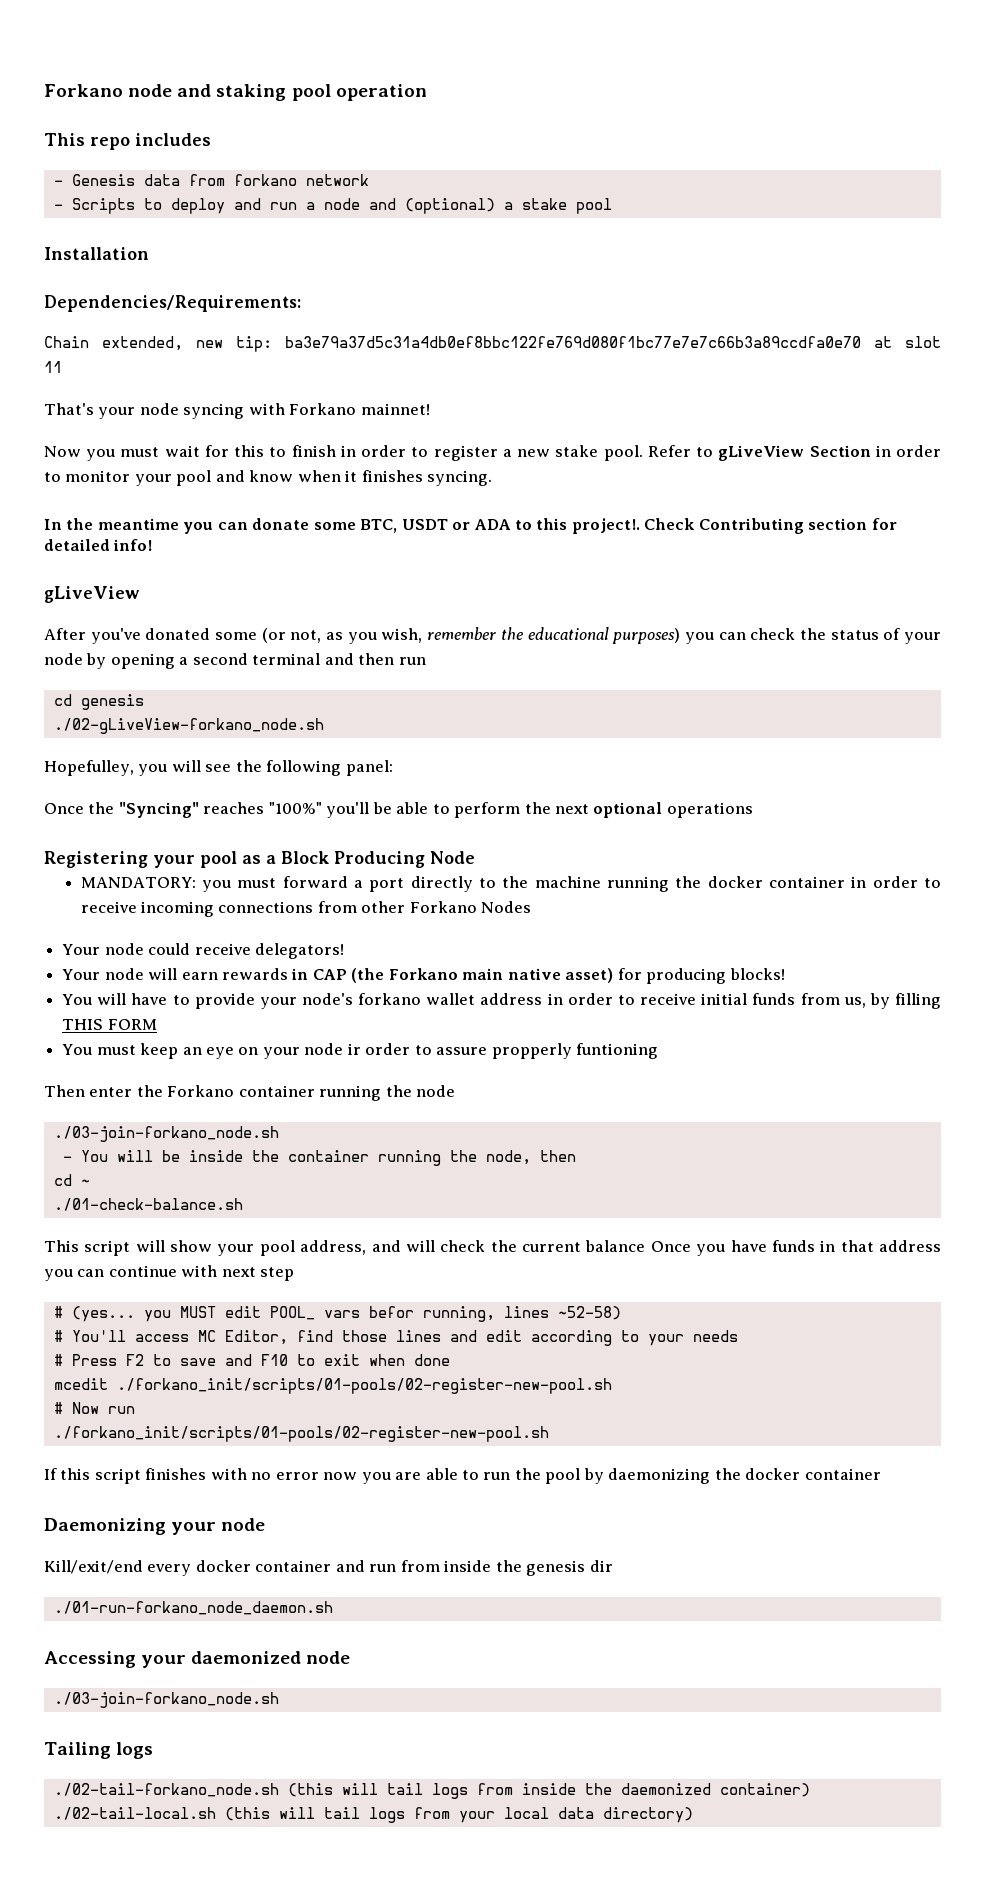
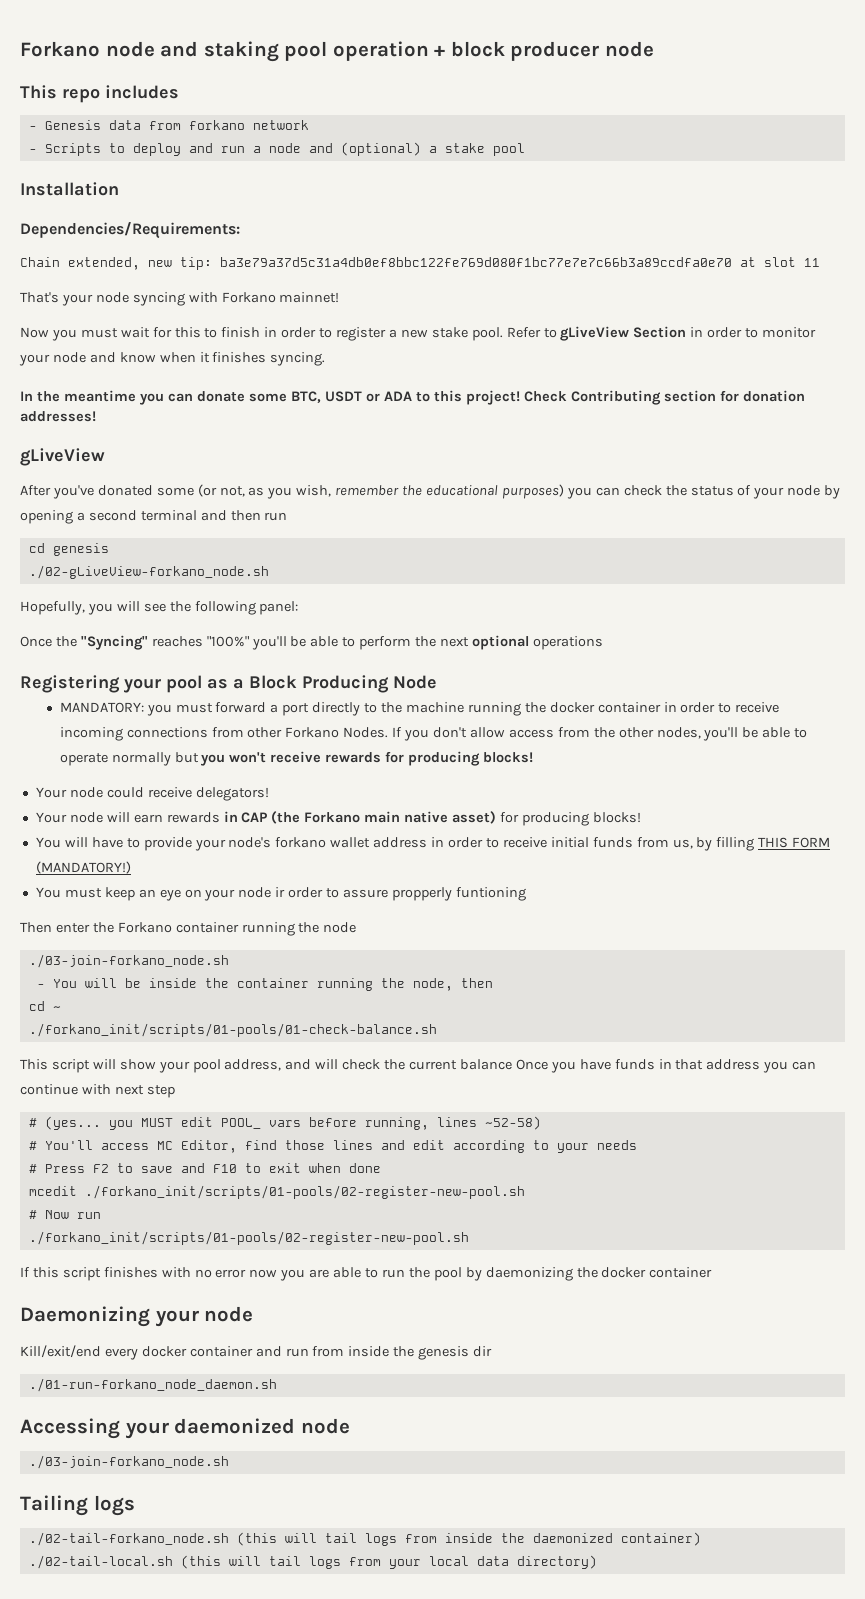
(427, 92) none -> [434,41,654,61] + block producer node
[176,470,212,486] pool -> [52,352,86,363] node
[571,518,640,534] project!. -> [466,390,520,405] project!
[44,539,153,551] detailed info! -> [743,390,805,402] [20,411,96,422] donation addresses!
[44,760,134,776] Hopefulley, -> [20,601,85,615] Hopefully,
[481,901,532,913] Nodes -> [343,727,808,741] [59,751,533,766] Nodes. If you don't allow access from the other nodes, you'll be able to operate normally but you won't receive rewards for producing blocks!
(157, 1024) none -> [35,861,131,874] (MANDATORY!)
[53,1198,243,1211] ./01-check-balance.sh -> [28,1023,437,1037] ./forkano_init/scripts/01-pools/01-check-balance.sh
[368,1306,414,1318] befor -> [308,1117,357,1127] before

